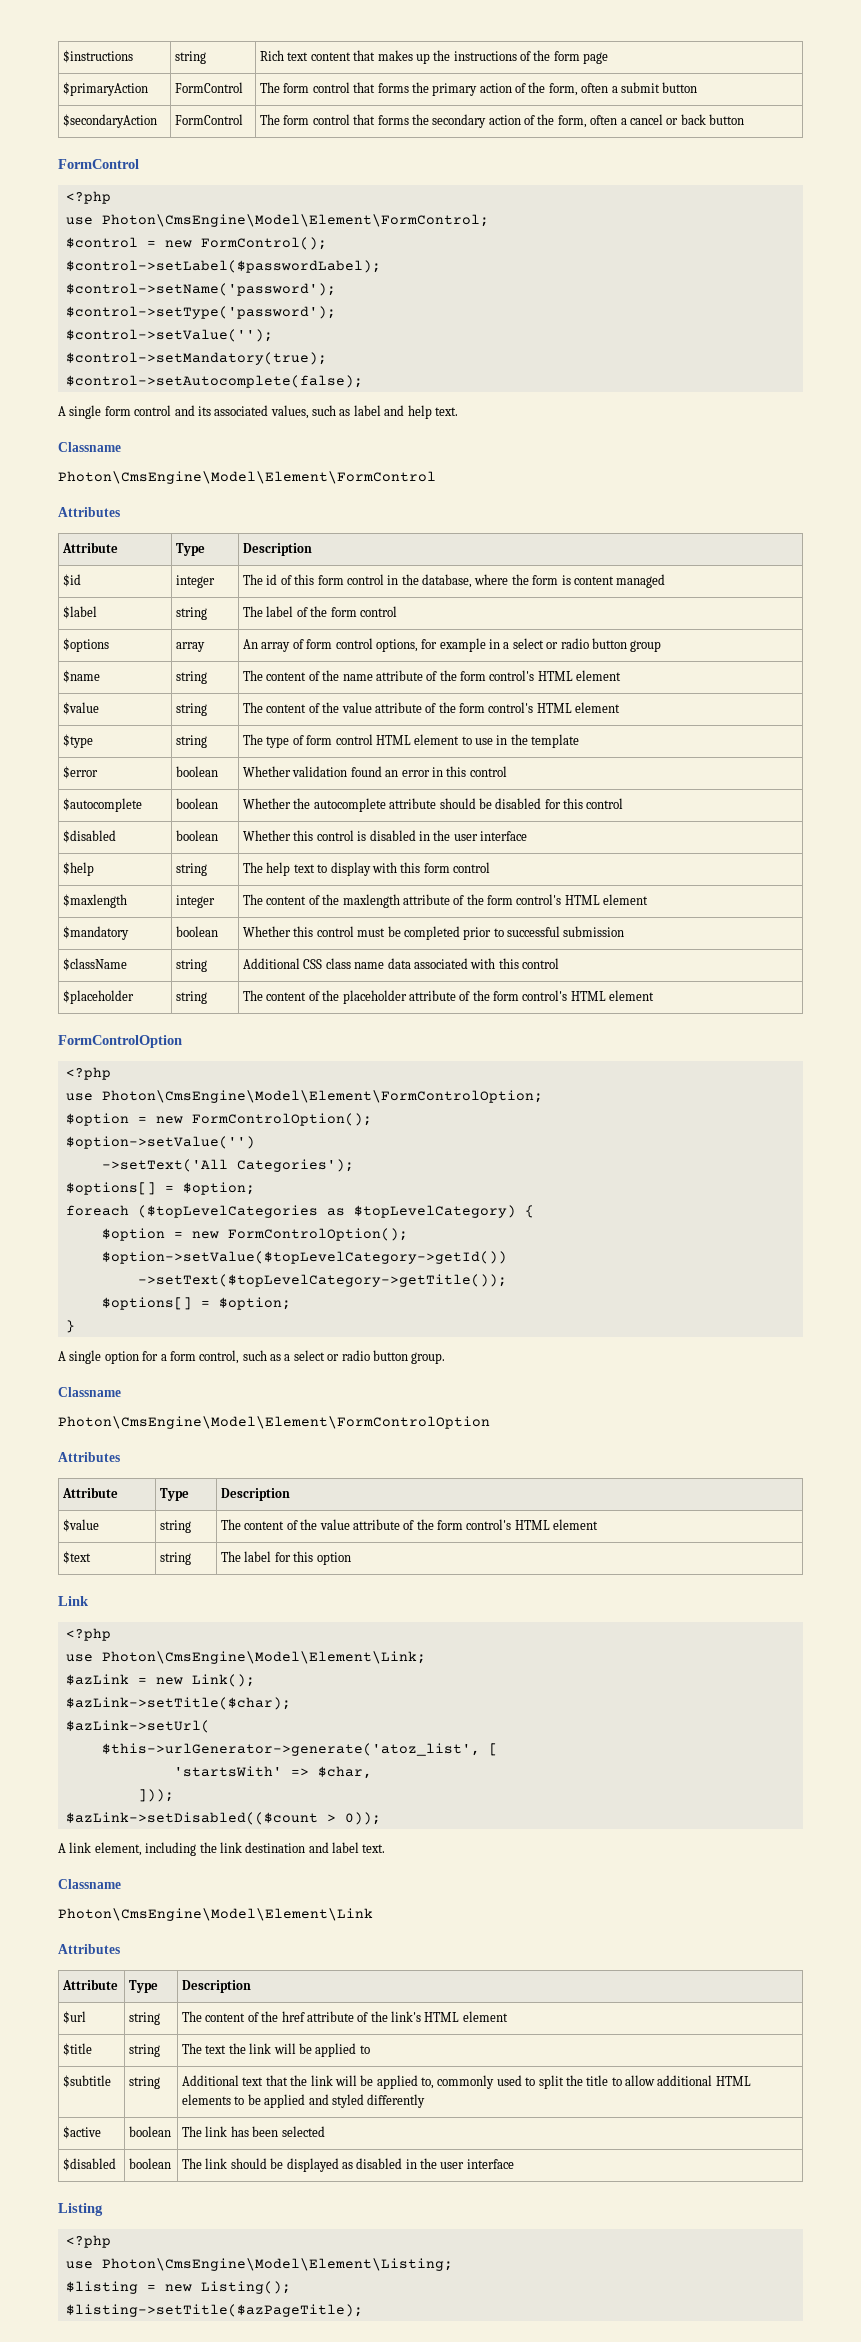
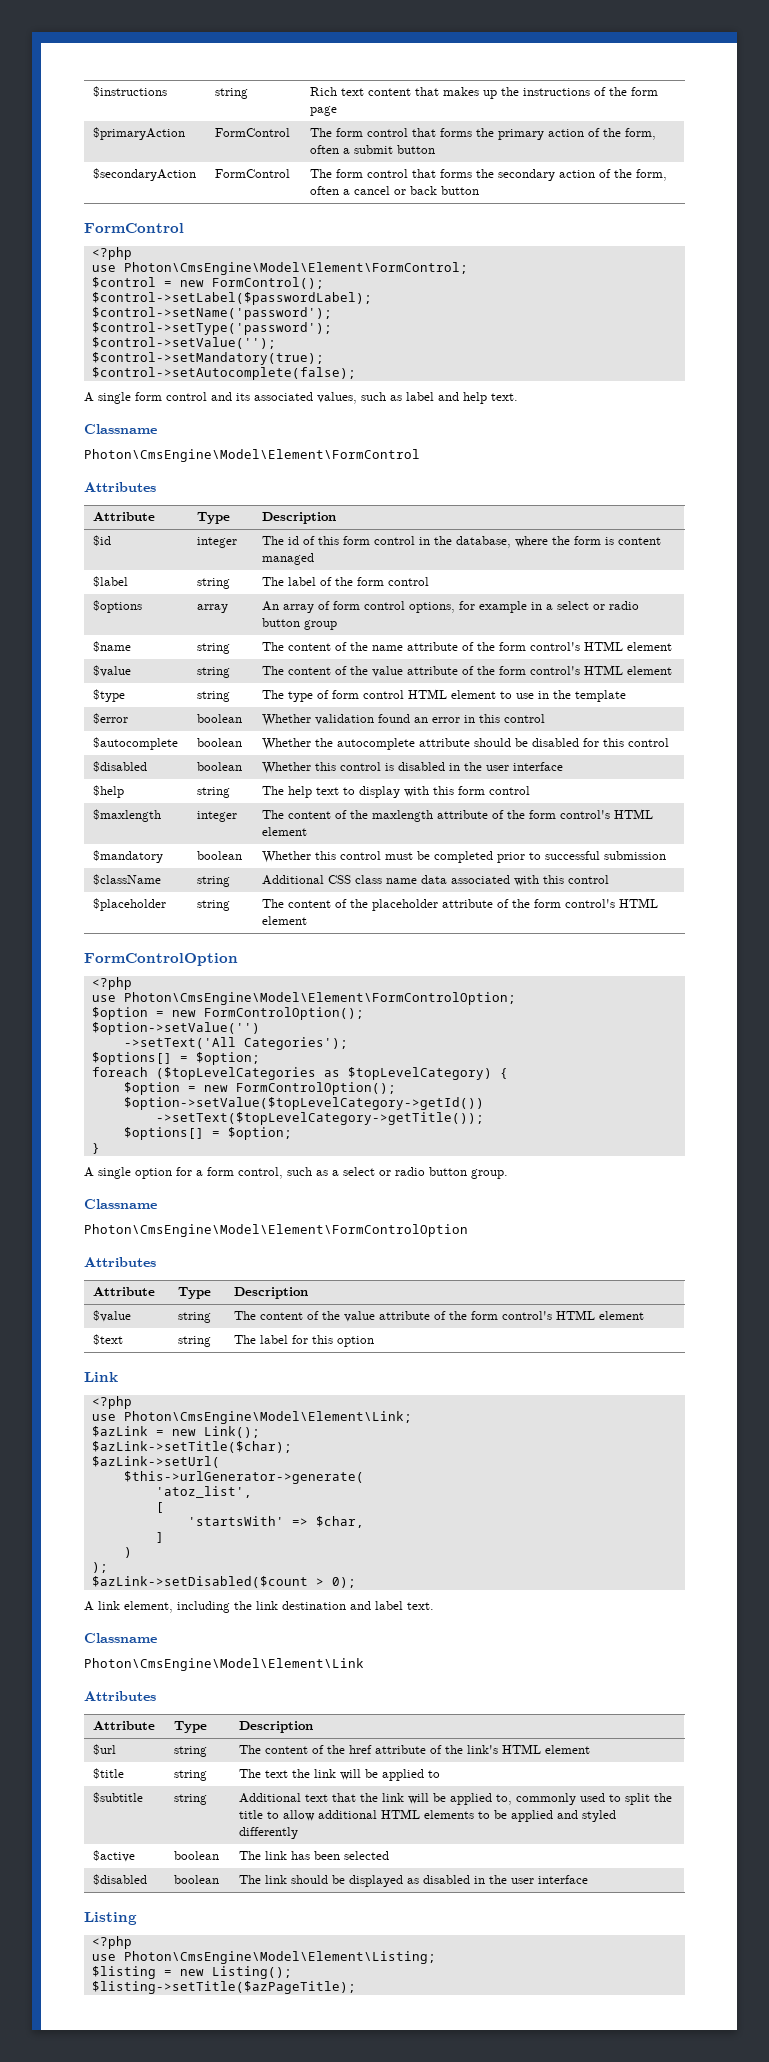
[101,1743,480,1756] $this->urlGenerator->generate('atoz_list', -> [123,1471,364,1484] [155,1486,252,1498] $this->urlGenerator->generate( // 'atoz_list', //
[137,1789,174,1802] [65,1812,381,1825] ])); // $azLink->setDisabled(($count > 0)); -> [155,1532,164,1543] [123,1547,132,1558] [91,1562,108,1573] [91,1576,356,1588] ] // ) // ); // $azLink->setDisabled($count > 0);

